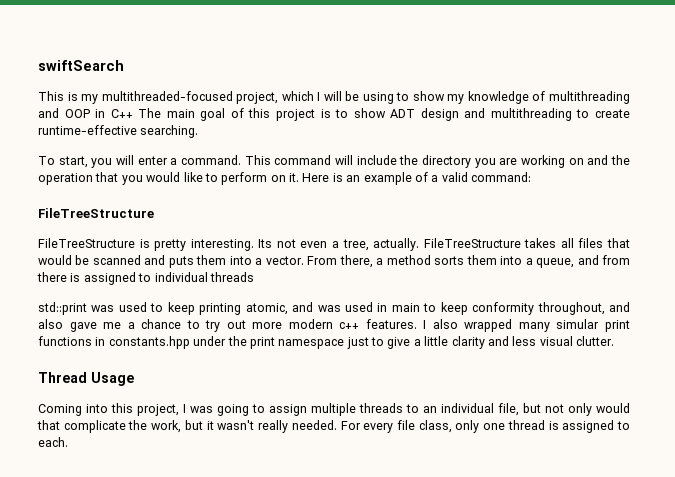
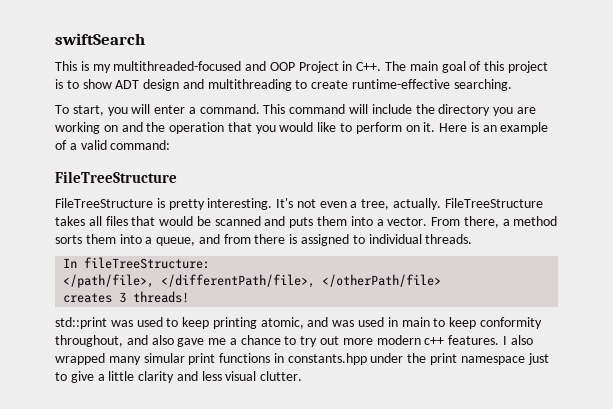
[236,91,631,104] [38,108,133,118] project, which I will be using to show my knowledge of multithreading and OOP in C++ -> [245,61,382,73] and OOP Project in C++.
[258,239,273,248] Its -> [276,198,294,208] It's
[209,272,254,282] threads -> [425,234,473,244] [63,257,211,269] [63,274,442,288] [63,291,190,303] threads. // In fileTreeStructure: // </path/file>, </differentPath/file>, </otherPath/file> // creates 3 threads!
[38,372,134,386] [38,403,630,416] [37,420,630,433] [38,437,68,447] // Thread Usage // Coming into this project, I was going to assign multiple threads to an individual file, but not only would that complicate the work, but it wasn't really needed. For every file class, only one thread is assigned to each. -> (303, 376) none

